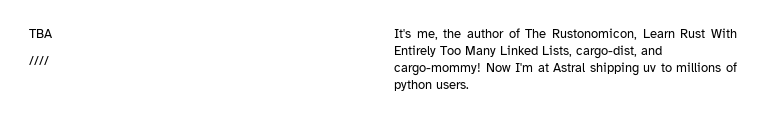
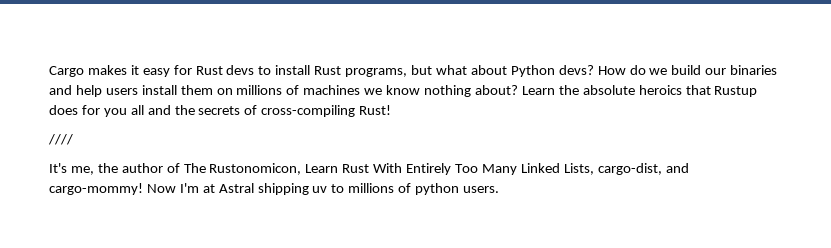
[29,29,53,38] TBA -> [49,65,778,77] [49,85,758,97] [49,105,392,117] Cargo makes it easy for Rust devs to install Rust programs, but what about Python devs? How do we build our binaries and help users install them on millions of machines we know nothing about? Learn the absolute heroics that Rustup does for you all and the secrets of cross-compiling Rust!

